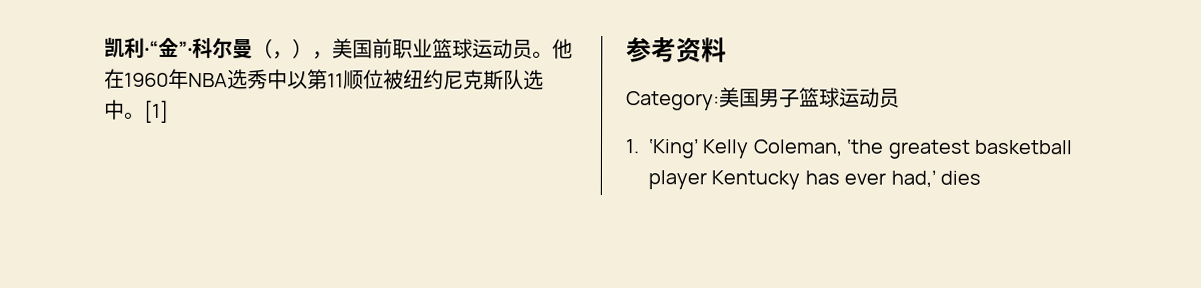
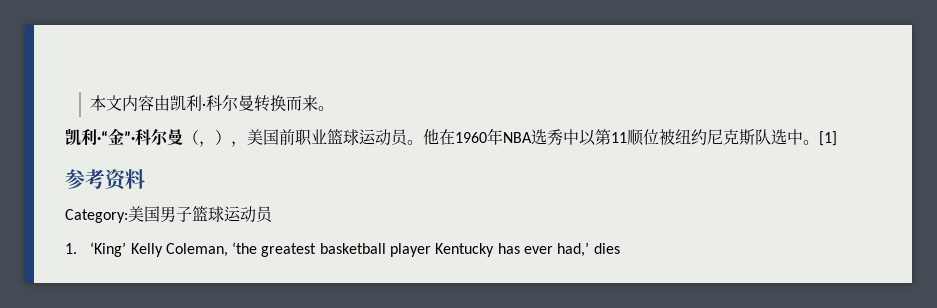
(104, 47) none -> [90,95,335,112] 本文内容由凯利·科尔曼转换而来。 //

